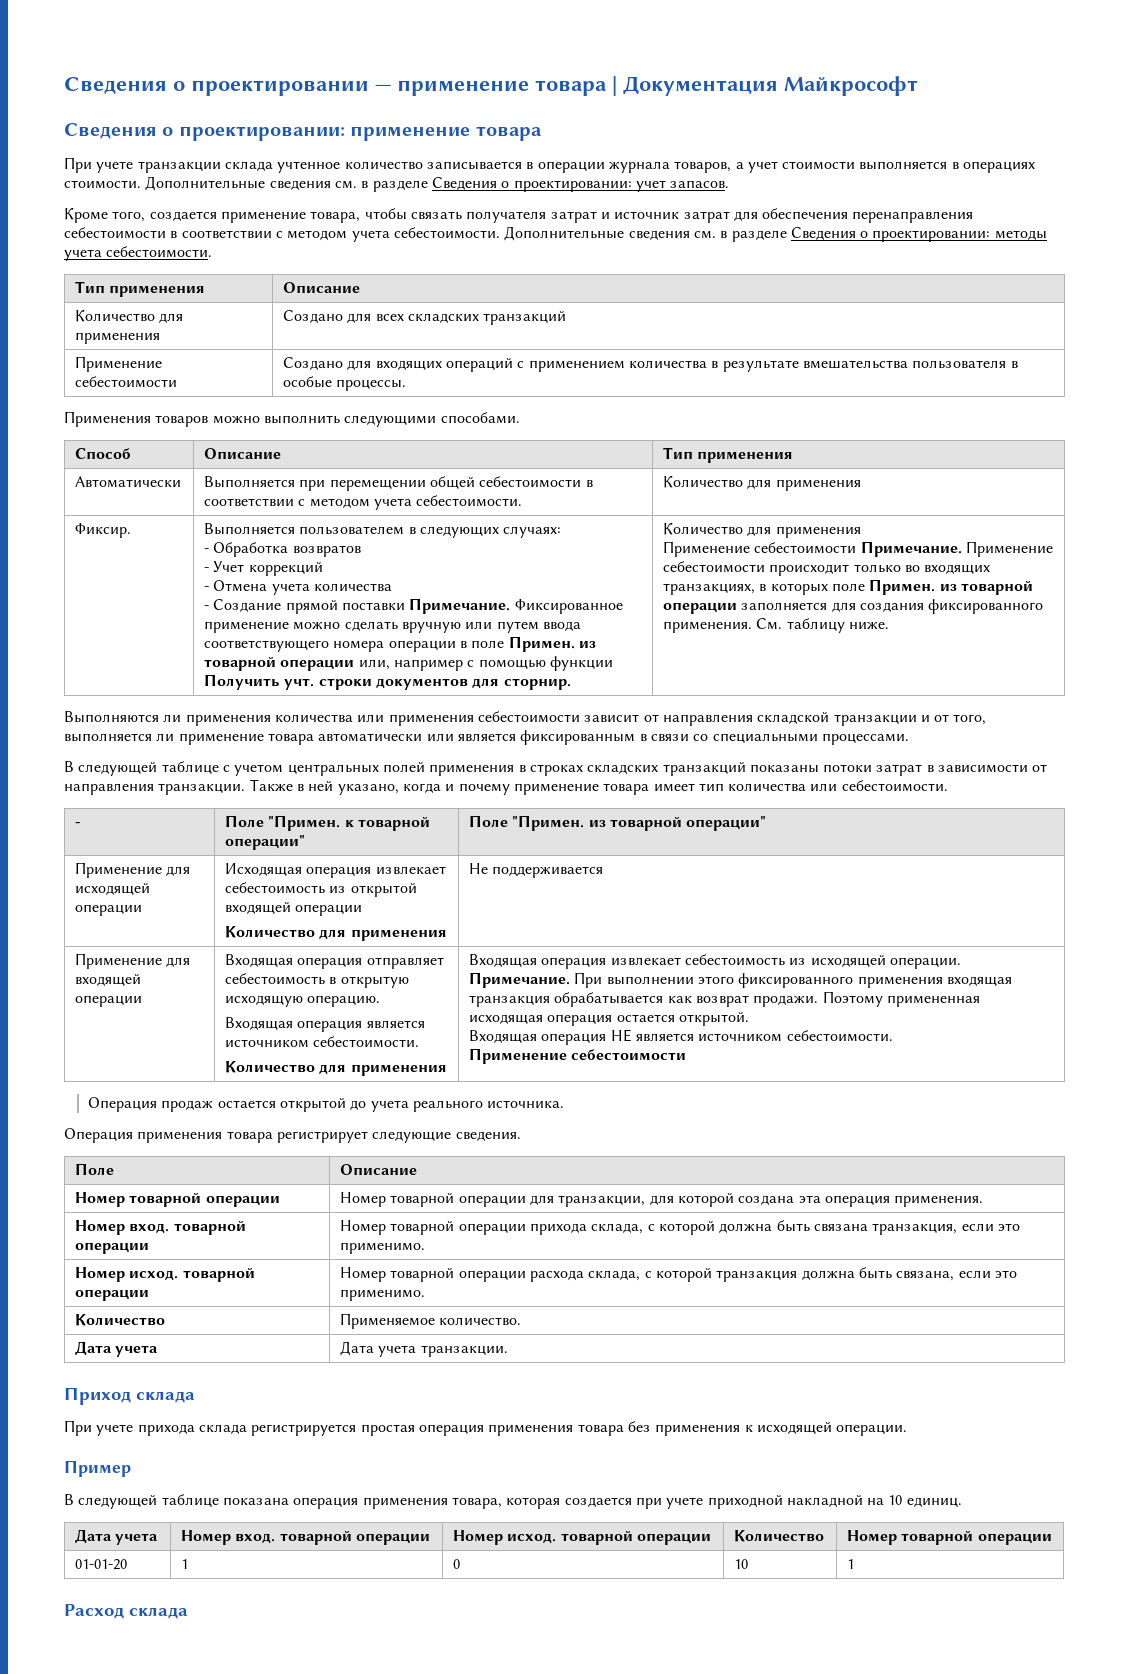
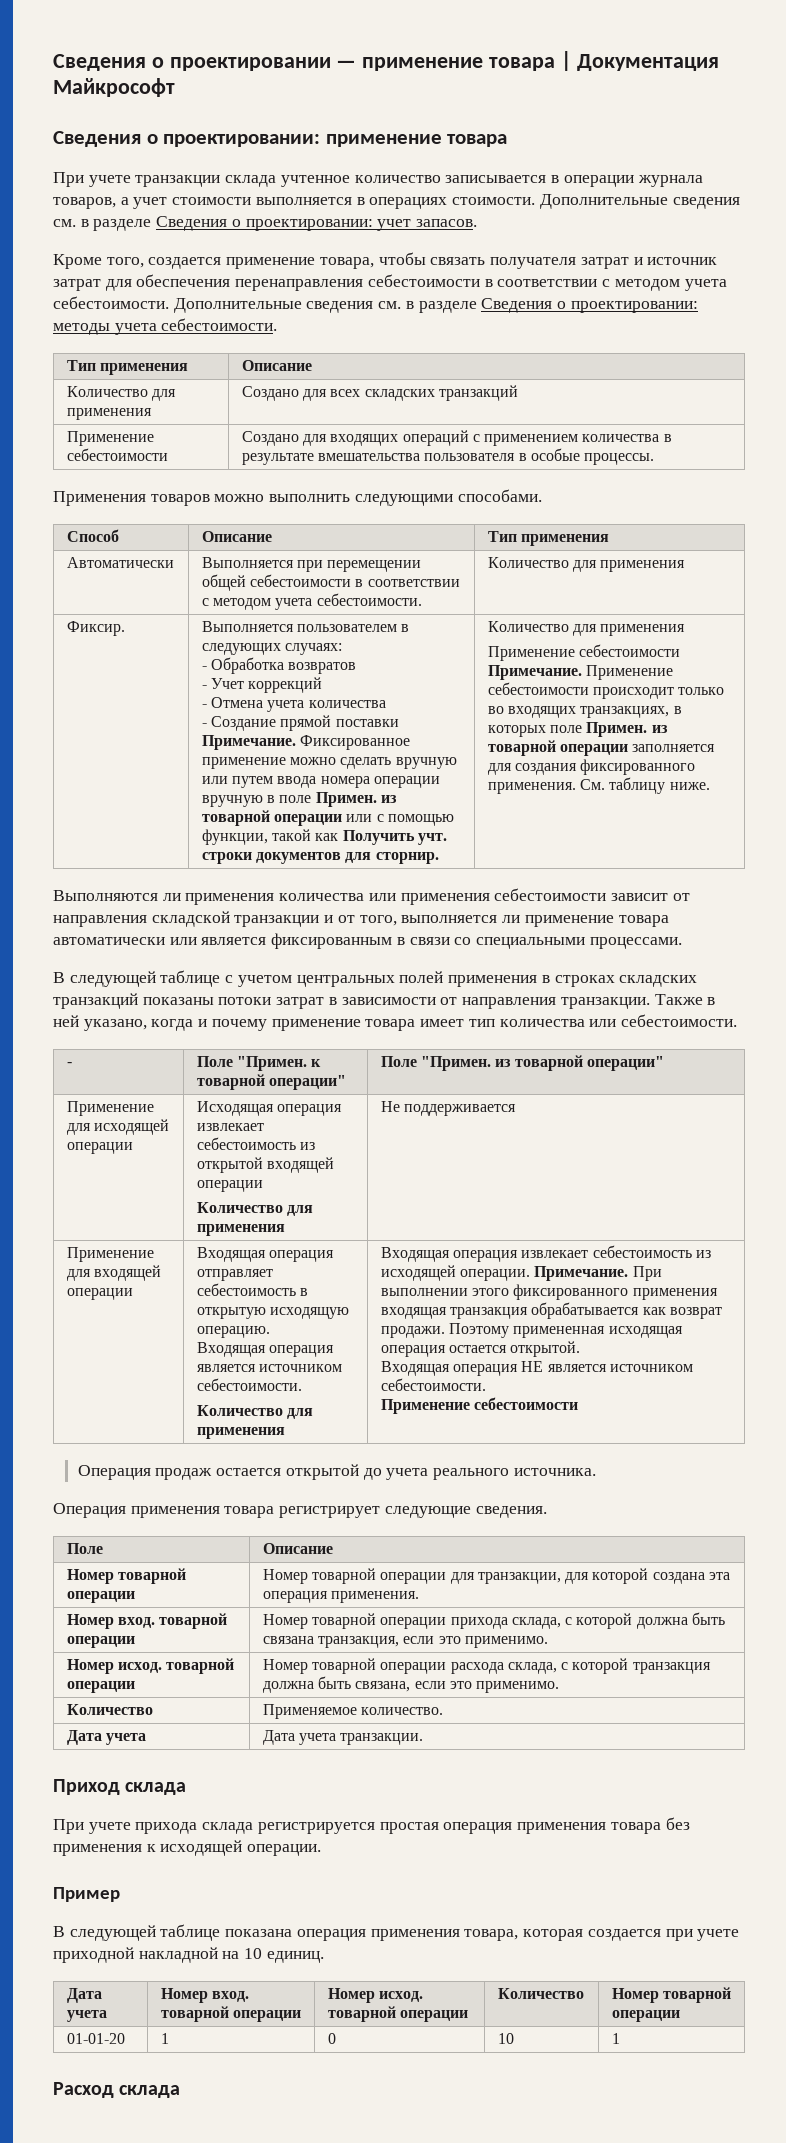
[204,640,330,652] соответствующего -> (317, 782) none
(456, 646) none -> [201,795,263,807] вручную
[358,656,613,671] или, например с помощью функции -> [346,814,454,826] [201,829,339,845] или с помощью функции, такой как

